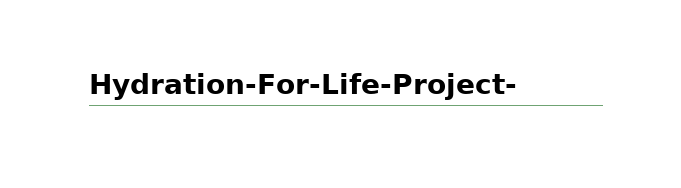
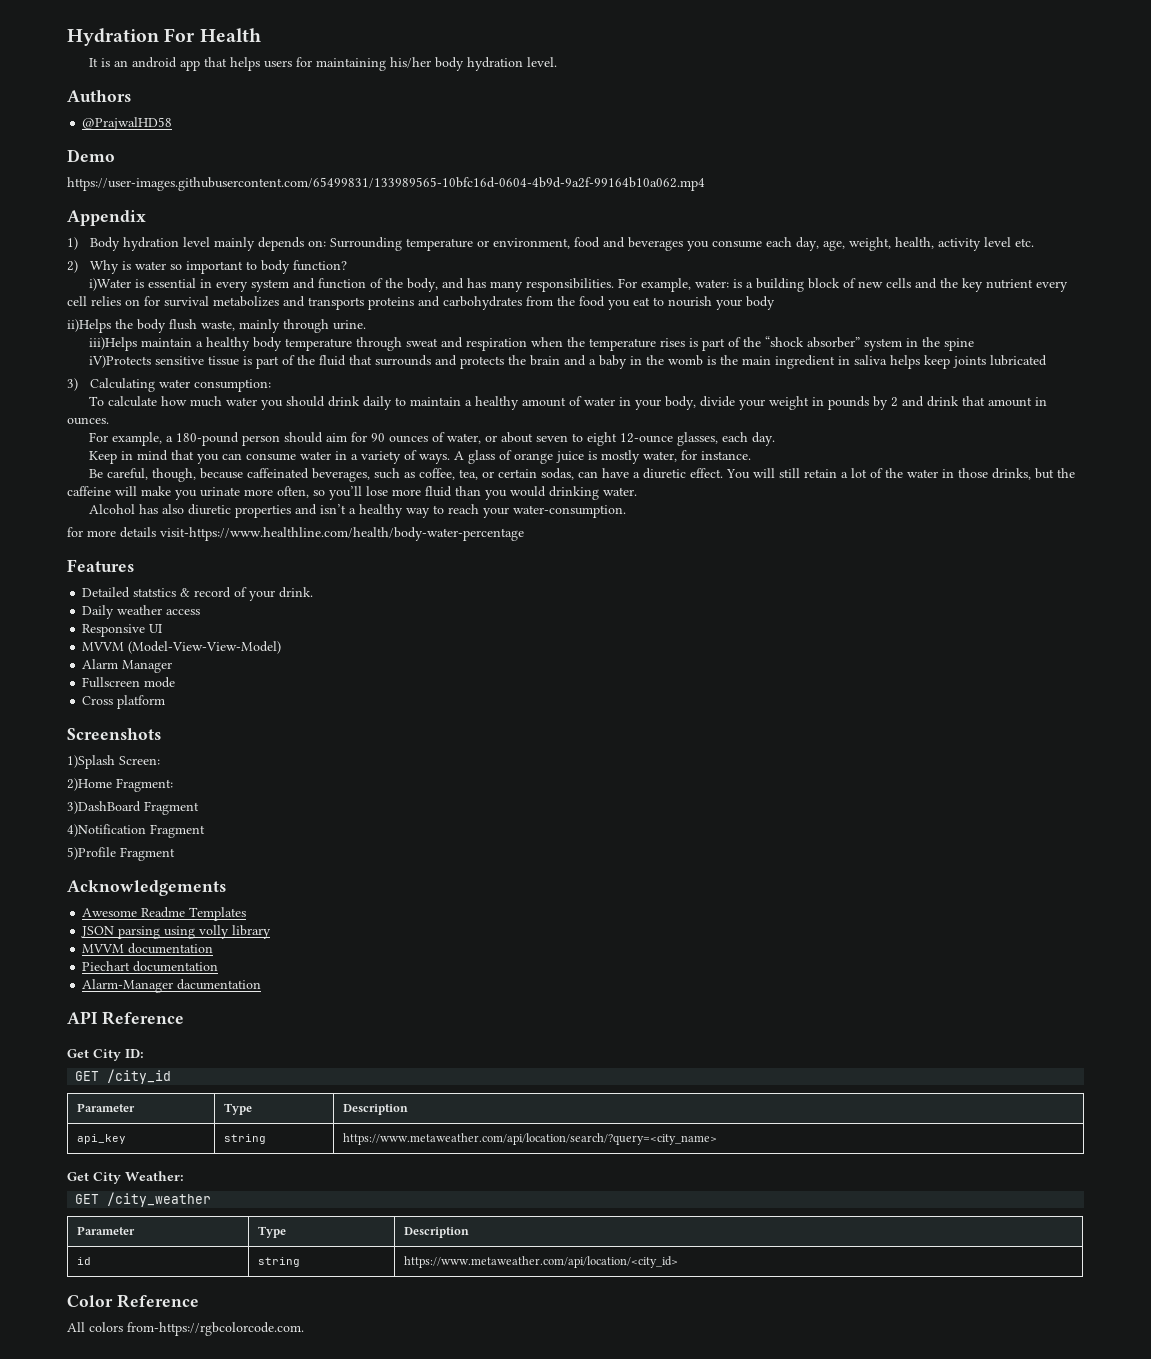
[89,73,517,100] Hydration-For-Life-Project- -> [67,28,261,46] [88,57,557,71] [67,90,131,102] [82,117,173,130] [67,149,115,162] [67,177,705,191] [67,210,146,226] [67,237,1035,251] [67,260,348,274] [88,278,1068,292] [67,296,775,310] [67,319,366,333] [88,336,974,351] [88,355,1047,369] [67,378,272,392] [88,396,1047,410] [67,417,109,425] [88,432,775,446] [88,450,751,464] [88,468,1075,482] [67,486,637,500] [88,504,626,518] [67,527,524,541] [67,559,134,572] [82,587,314,601] [82,605,201,619] [82,624,163,637] [82,641,282,654] [82,659,173,673] [82,677,176,688] [82,695,166,709] [67,728,161,740] [67,755,160,769] [67,778,173,792] [67,801,199,815] [67,824,205,838] [67,847,175,861] [67,880,226,896] [82,907,247,921] [81,925,272,939] [82,943,214,954] [82,961,219,972] [82,979,262,993] [67,1011,184,1025] [67,1049,144,1061] [75,1069,172,1084] [76,1103,135,1112] [223,1103,252,1115] [342,1104,408,1115] [76,1134,126,1144] [223,1134,266,1144] [342,1133,717,1145] [67,1171,184,1184] [75,1192,212,1207] [76,1226,135,1235] [257,1226,286,1238] [403,1227,469,1238] [76,1257,91,1265] [257,1257,300,1267] [403,1256,678,1268] [67,1294,199,1308] [67,1322,304,1336] Hydration For Health // It is an android app that helps users for maintaining his/her body hydration level. // Authors // @PrajwalHD58 // Demo // https://user-images.githubusercontent.com/65499831/133989565-10bfc16d-0604-4b9d-9a2f-99164b10a062.mp4 // Appendix // 1) Body hydration level mainly depends on: Surrounding temperature or environment, food and beverages you consume each day, age, weight, health, activity level etc. // 2) Why is water so important to body function? // i)Water is essential in every system and function of the body, and has many responsibilities. For example, water: is a building block of new cells and the key nutrient every cell relies on for survival metabolizes and transports proteins and carbohydrates from the food you eat to nourish your body // ii)Helps the body flush waste, mainly through urine. // iii)Helps maintain a healthy body temperature through sweat and respiration when the temperature rises is part of the “shock absorber” system in the spine // iV)Protects sensitive tissue is part of the fluid that surrounds and protects the brain and a baby in the womb is the main ingredient in saliva helps keep joints lubricated // 3) Calculating water consumption: // To calculate how much water you should drink daily to maintain a healthy amount of water in your body, divide your weight in pounds by 2 and drink that amount in ounces. // For example, a 180-pound person should aim for 90 ounces of water, or about seven to eight 12-ounce glasses, each day. // Keep in mind that you can consume water in a variety of ways. A glass of orange juice is mostly water, for instance. // Be careful, though, because caffeinated beverages, such as coffee, tea, or certain sodas, can have a diuretic effect. You will still retain a lot of the water in those drinks, but the caffeine will make you urinate more often, so you’ll lose more fluid than you would drinking water. // Alcohol has also diuretic properties and isn’t a healthy way to reach your water-consumption. // for more details visit-https://www.healthline.com/health/body-water-percentage // Features // Detailed statstics & record of your drink. // Daily weather access // Responsive UI // MVVM (Model-View-View-Model) // Alarm Manager // Fullscreen mode // Cross platform // Screenshots // 1)Splash Screen: // 2)Home Fragment: // 3)DashBoard Fragment // 4)Notification Fragment // 5)Profile Fragment // Acknowledgements // Awesome Readme Templates // JSON parsing using volly library // MVVM documentation // Piechart documentation // Alarm-Manager dacumentation // API Reference // Get City ID: // GET /city_id // Parameter | Type | Description // api_key | string | https://www.metaweather.com/api/location/search/?query=<city_name> // Get City Weather: // GET /city_weather // Parameter | Type | Description // id | string | https://www.metaweather.com/api/location/<city_id> // Color Reference // All colors from-https://rgbcolorcode.com.

